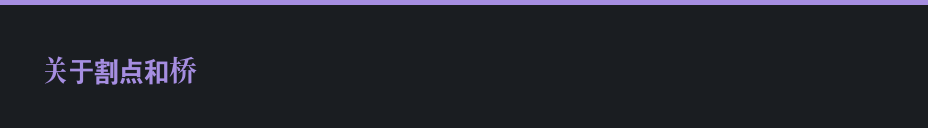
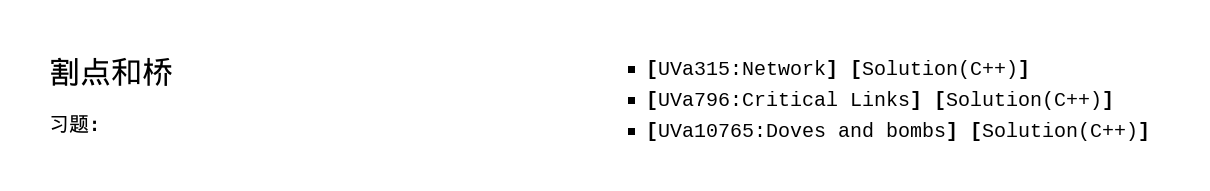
[41,56,94,85] 关于 -> (49, 71) none
(197, 70) none -> [49,115,109,133] [646,60,1030,79] [646,91,1114,110] [646,122,1150,141] // 习题： // [UVa315:Network] [Solution(C++)] // [UVa796:Critical Links] [Solution(C++)] // [UVa10765:Doves and bombs] [Solution(C++)]

